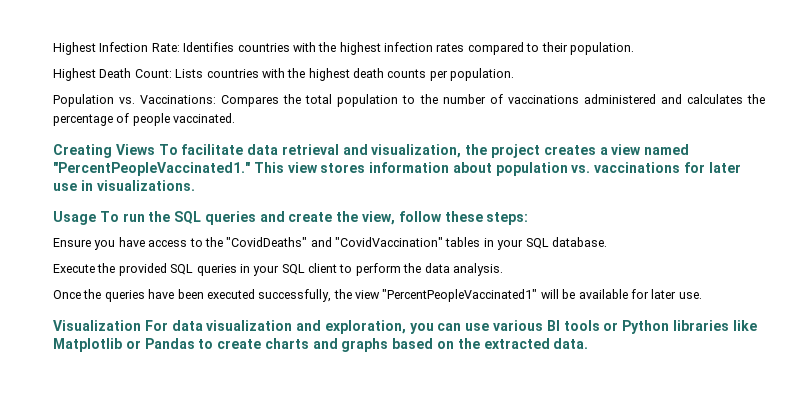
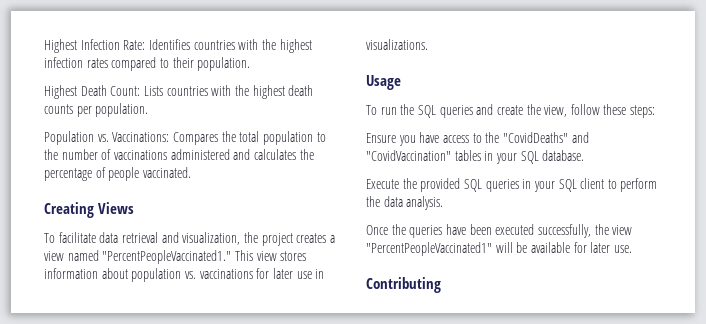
(155, 149) none -> (135, 208) //
(96, 218) none -> (401, 82) //
[53,320,757,334] [53,338,589,352] Visualization For data visualization and exploration, you can use various BI tools or Python libraries like Matplotlib or Pandas to create charts and graphs based on the extracted data. -> [366,277,441,293] Contributing

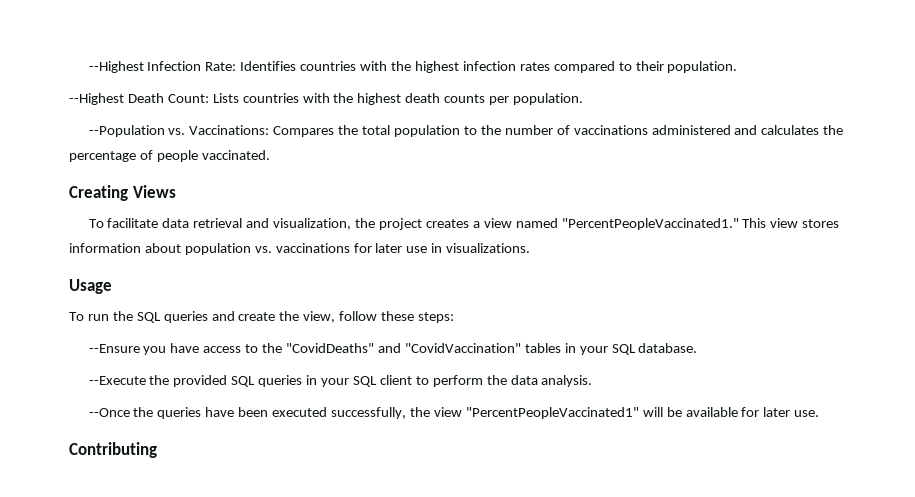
[44,39,77,53] Highest -> [88,61,144,73] --Highest
[44,85,77,99] Highest -> [69,93,124,105] --Highest
[44,131,94,145] Population -> [88,125,165,137] --Population
[366,133,396,143] Ensure -> [88,344,140,353] --Ensure
[366,179,399,189] Execute -> [88,376,146,385] --Execute
[366,225,388,235] Once -> [88,408,130,417] --Once

